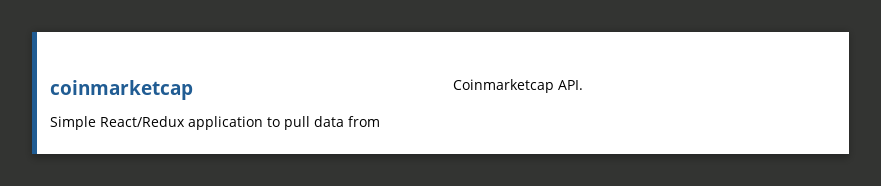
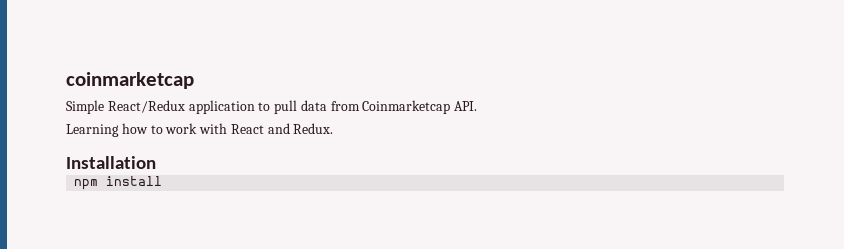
(583, 85) none -> [66,123,334,137] [66,156,156,169] [74,176,163,190] // Learning how to work with React and Redux. // Installation // npm install

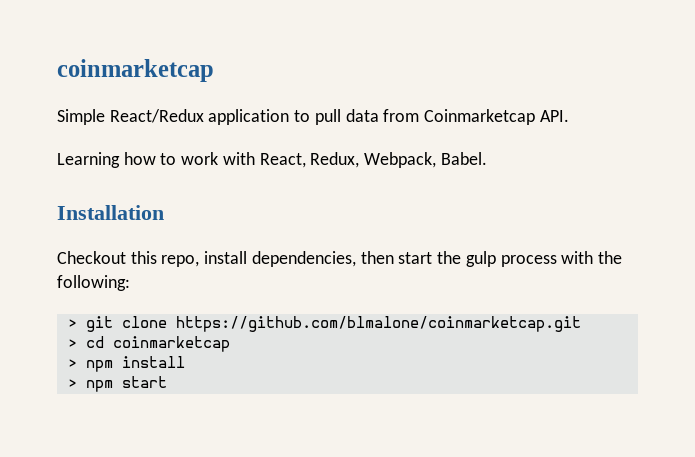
[230,123,334,134] [66,156,156,169] React and Redux. // Installation // -> [259,152,487,168] [57,205,164,220] [57,251,622,267] [57,275,130,291] [67,316,581,332] [67,336,230,352] [67,359,77,368] React, Redux, Webpack, Babel. // Installation // Checkout this repo, install dependencies, then start the gulp process with the following: // > git clone https://github.com/blmalone/coinmarketcap.git // > cd coinmarketcap // >
(163, 181) none -> [67,376,167,392] // > npm start

